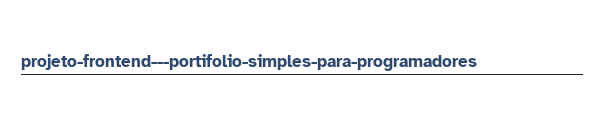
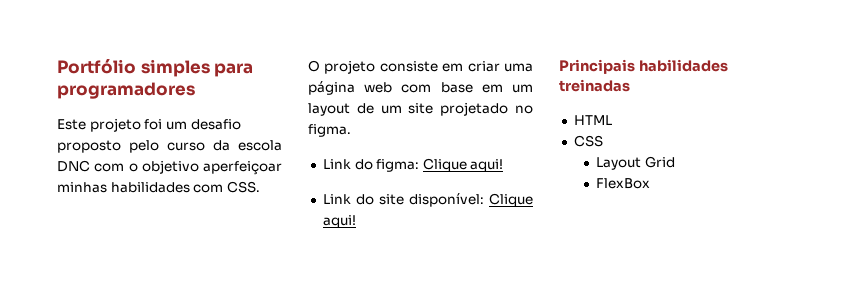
[21,54,477,71] projeto-frontend---portifolio-simples-para-programadores -> [57,59,254,77] [57,82,195,99] [57,118,241,132] [57,140,282,153] [57,160,282,175] [57,181,260,193] [308,60,533,74] [308,81,533,95] [308,102,533,116] [308,124,351,137] [322,158,504,172] [322,193,533,207] [322,215,356,228] [559,59,728,74] [559,79,630,92] [573,115,612,125] [573,135,603,147] [596,156,675,170] [596,178,651,189] Portfólio simples para programadores // Este projeto foi um desafio proposto pelo curso da escola DNC com o objetivo aperfeiçoar minhas habilidades com CSS. // O projeto consiste em criar uma página web com base em um layout de um site projetado no figma. // Link do figma: Clique aqui! // Link do site disponível: Clique aqui! // Principais habilidades treinadas // HTML // CSS // Layout Grid // FlexBox

